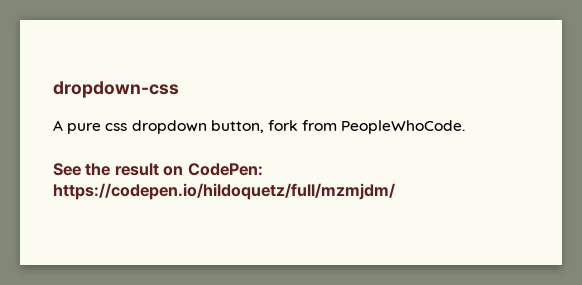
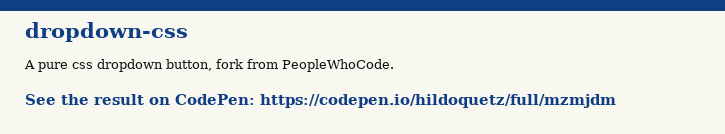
[53,183,395,200] https://codepen.io/hildoquetz/full/mzmjdm/ -> [260,94,616,108] https://codepen.io/hildoquetz/full/mzmjdm

